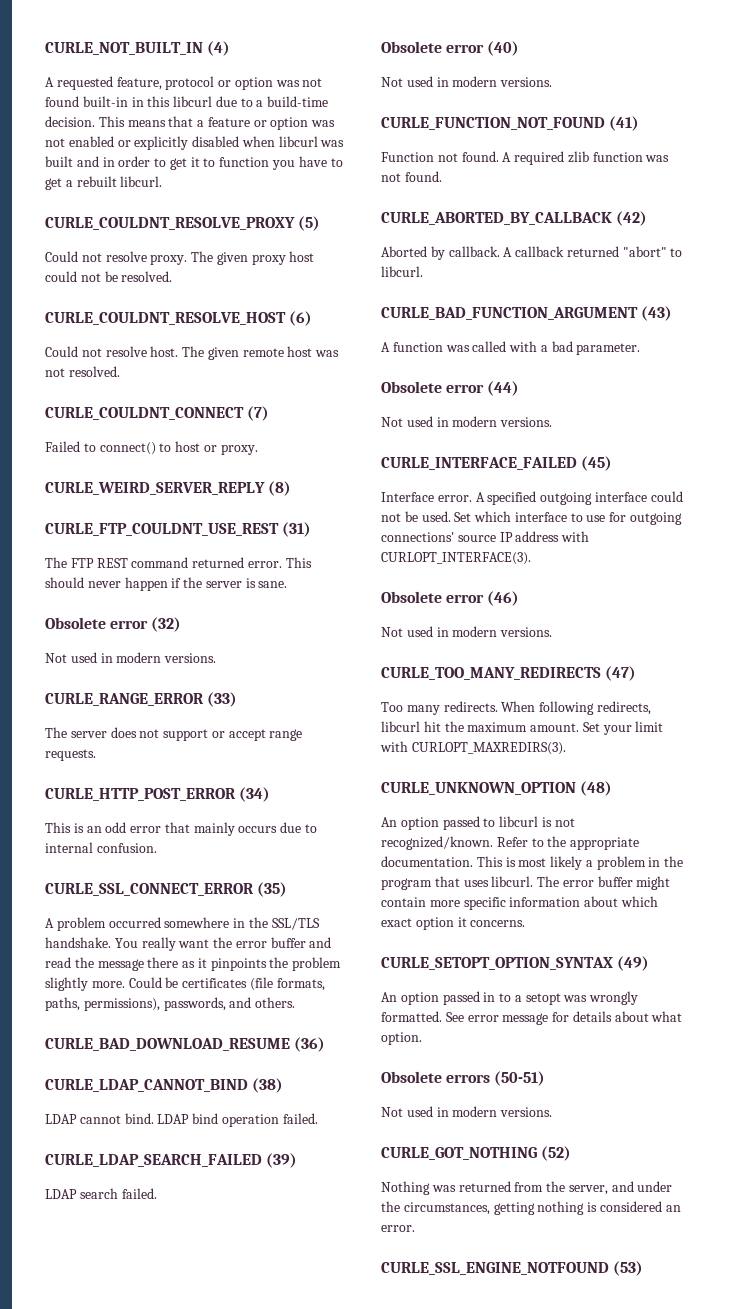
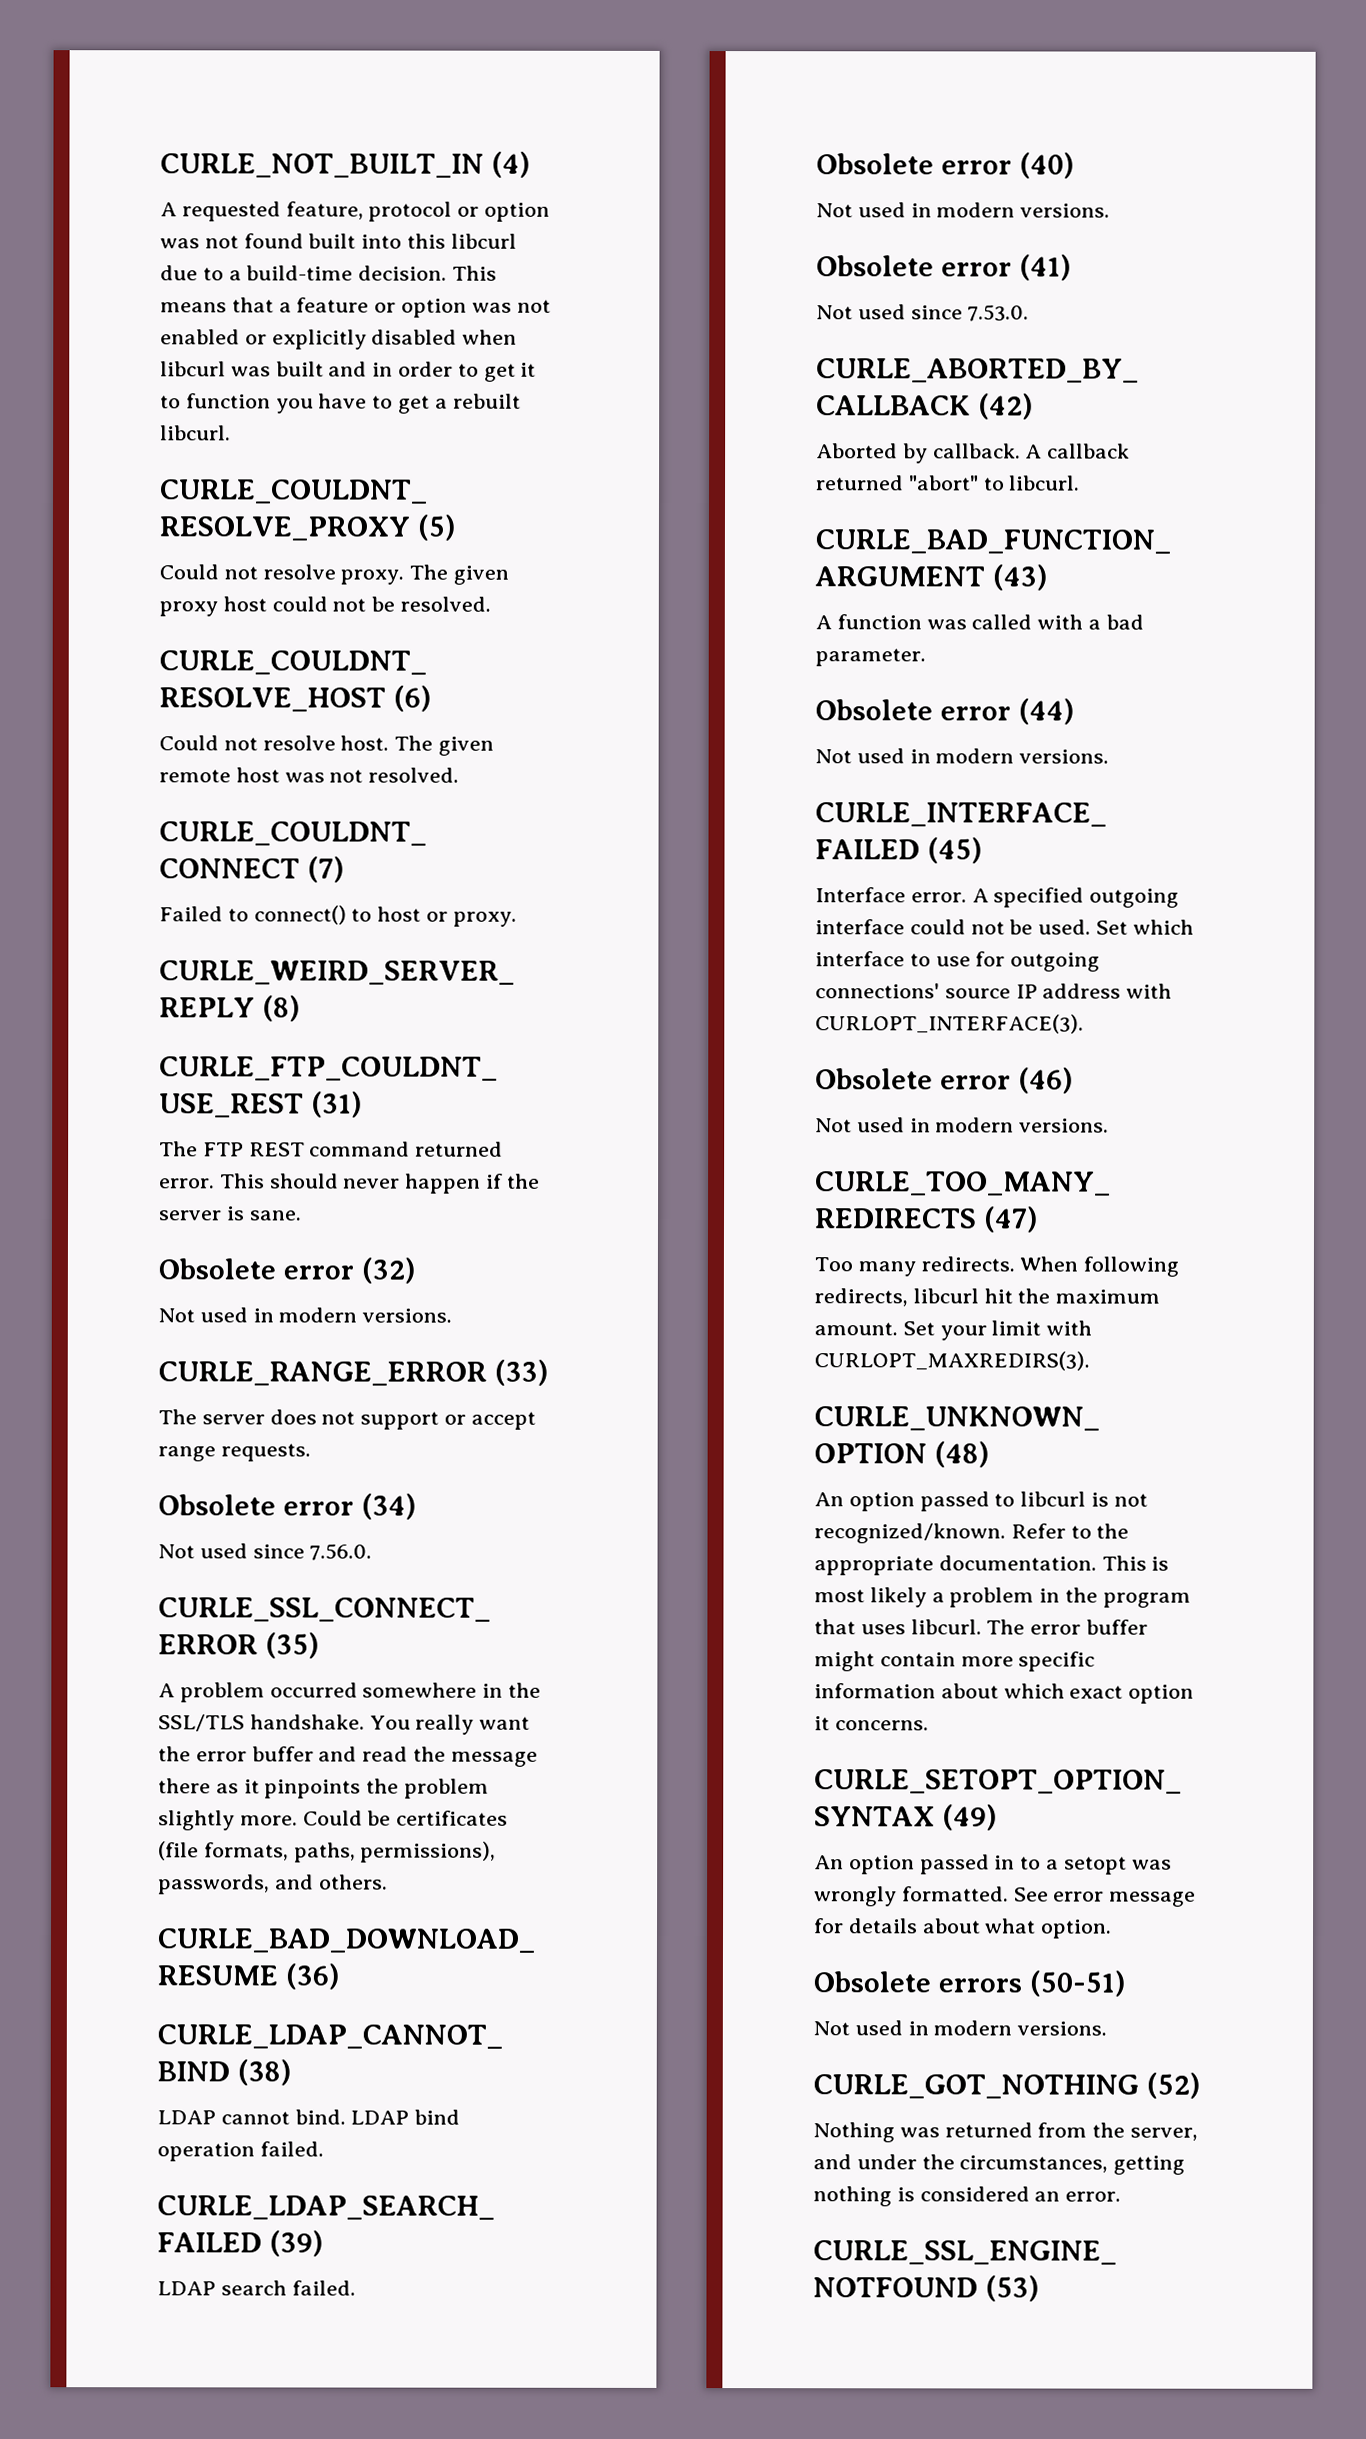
[82,96,144,107] built-in in -> [308,233,403,249] built into
[45,788,236,801] CURLE_HTTP_POST_ERROR -> [158,1494,354,1516] Obsolete error
[45,822,318,836] [45,842,157,853] This is an odd error that mainly occurs due to internal confusion. -> [158,1543,373,1561] Not used since 7.56.0.
[381,117,605,130] CURLE_FUNCTION_NOT_FOUND -> [816,255,1012,277] Obsolete error
[381,151,670,165] [381,171,442,182] Function not found. A required zlib function was not found. -> [816,304,1030,322] Not used since 7.53.0.

